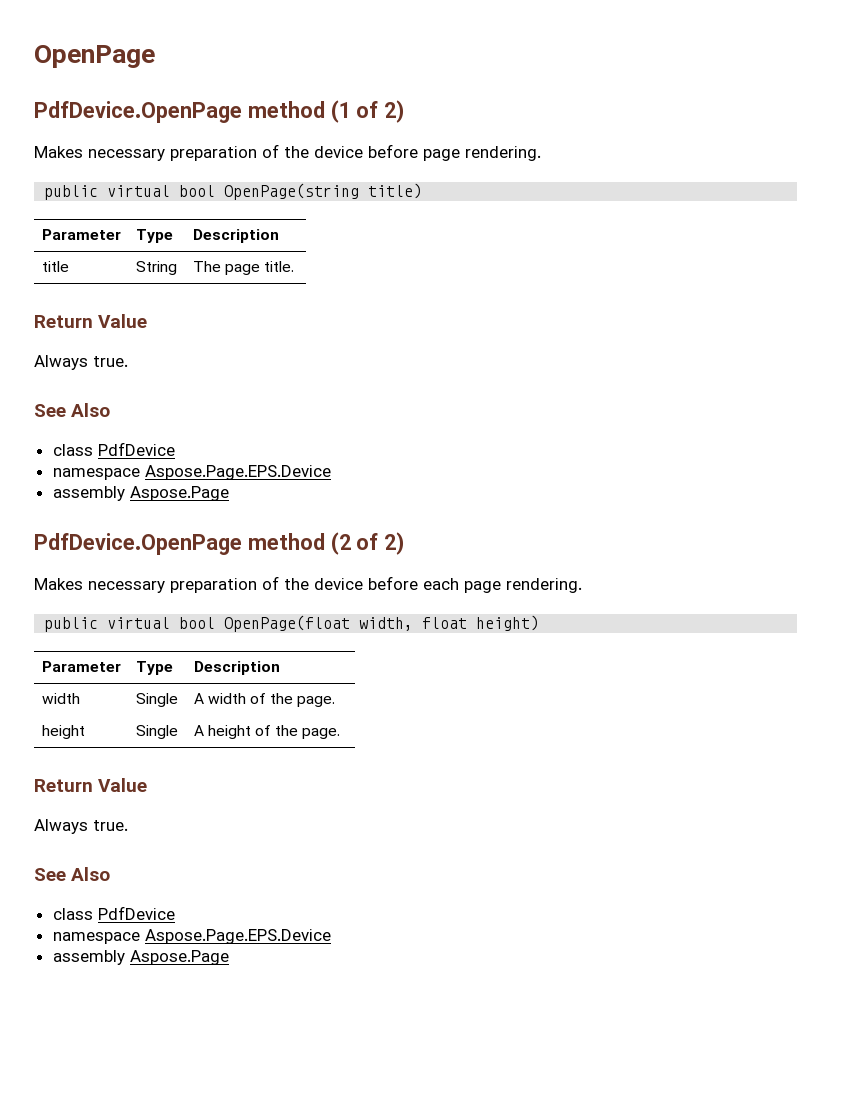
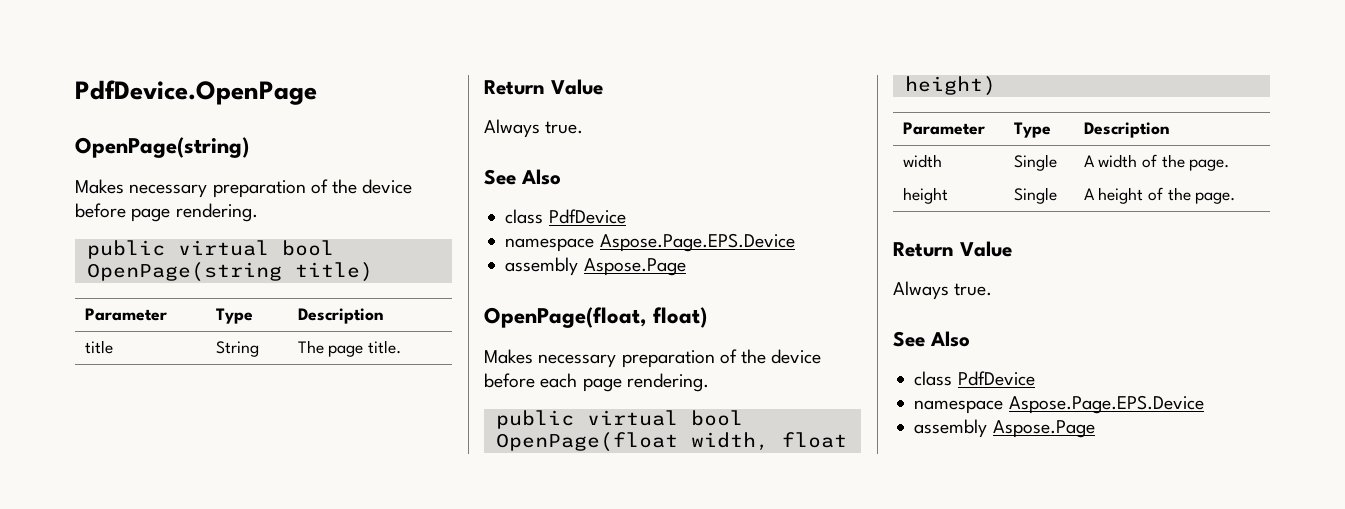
[34,45,155,68] [34,100,405,123] OpenPage // PdfDevice.OpenPage method (1 of 2) -> [75,80,317,105] [75,137,249,158] PdfDevice.OpenPage // OpenPage(string)
[34,532,405,555] PdfDevice.OpenPage method (2 of 2) -> [484,307,708,328] OpenPage(float, float)

